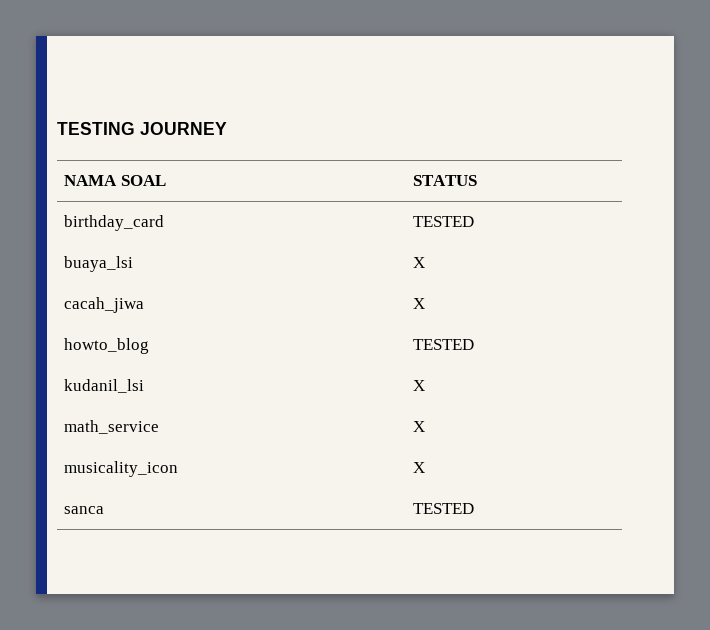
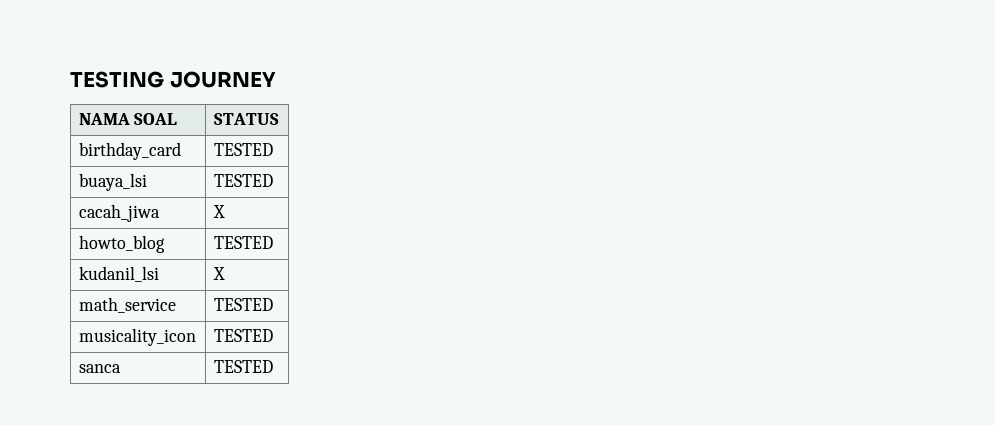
[413,257,426,268] X -> [213,174,273,187] TESTED
[413,421,426,432] X -> [213,298,273,311] TESTED
[413,462,426,473] X -> [213,329,273,342] TESTED

